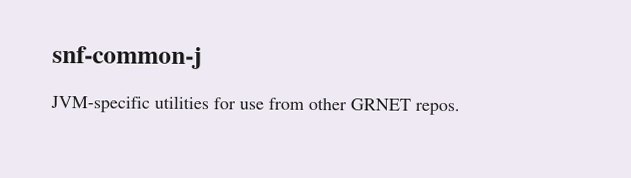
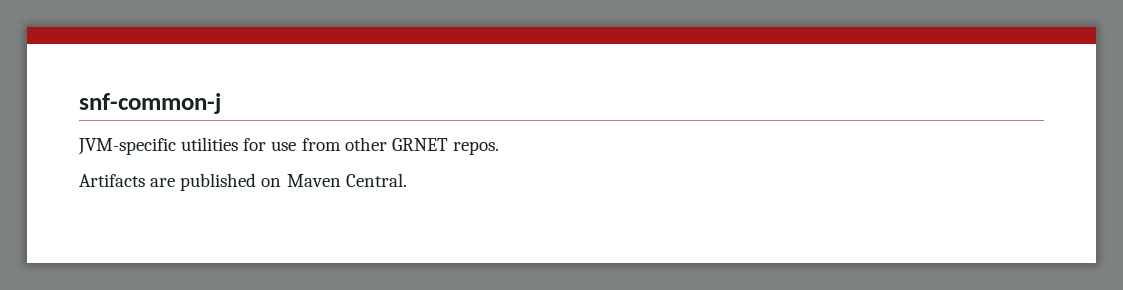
(460, 109) none -> [79,173,407,191] // Artifacts are published on Maven Central.

